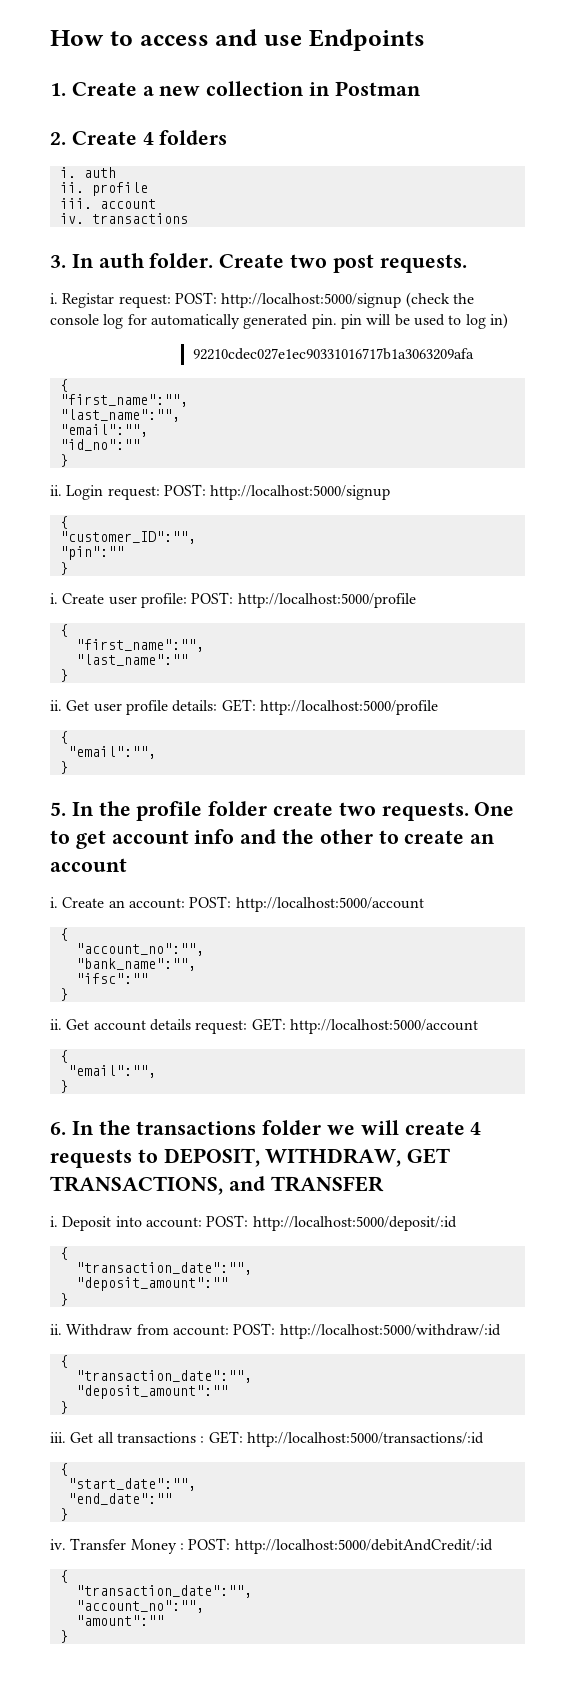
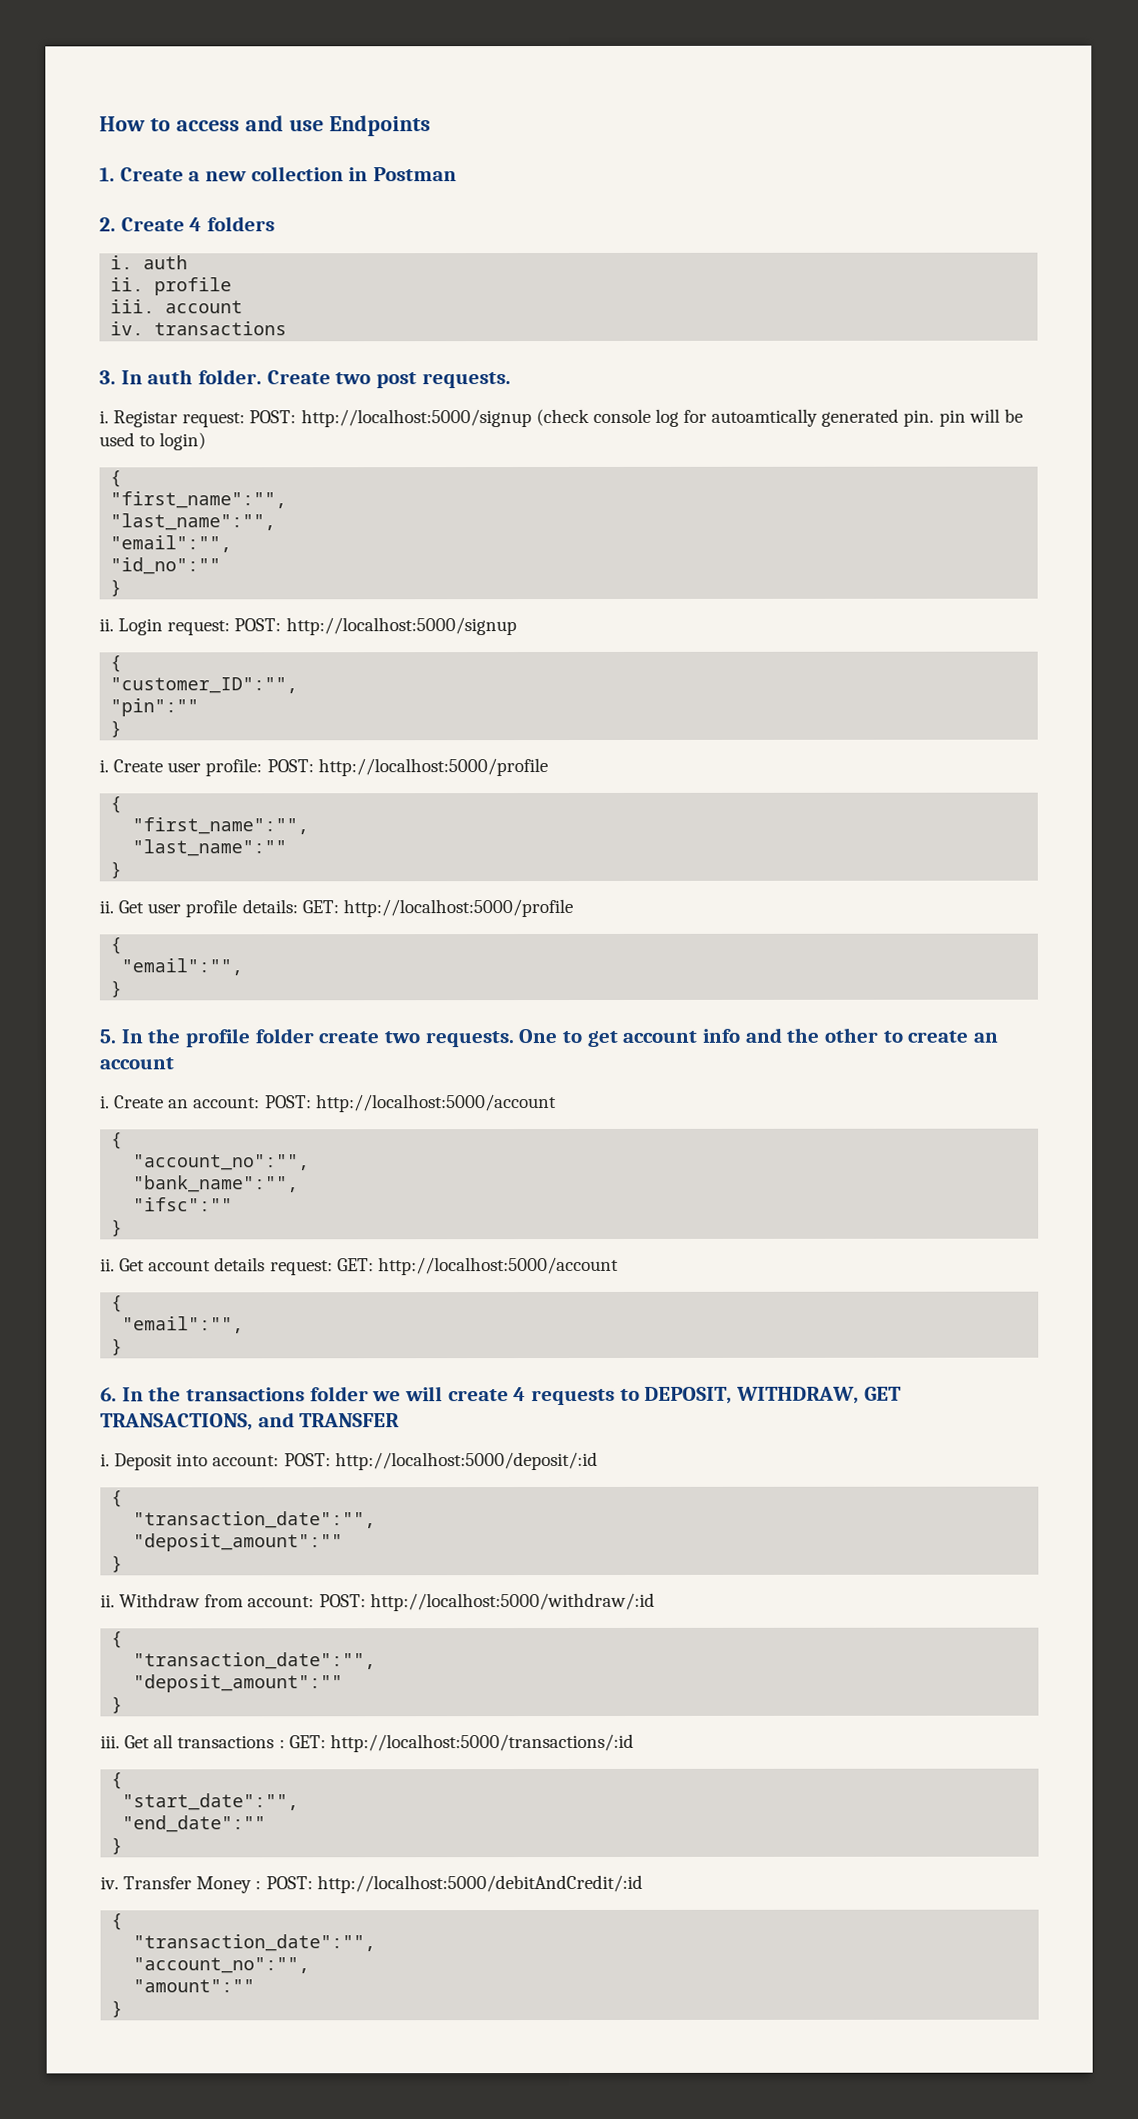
[452,293,474,304] the -> (590, 417) none
[150,314,240,329] automatically -> [711,408,819,427] autoamtically
[465,313,508,329] [192,348,474,360] log in) // 92210cdec027e1ec90331016717b1a3063209afa -> [159,432,207,451] login)

